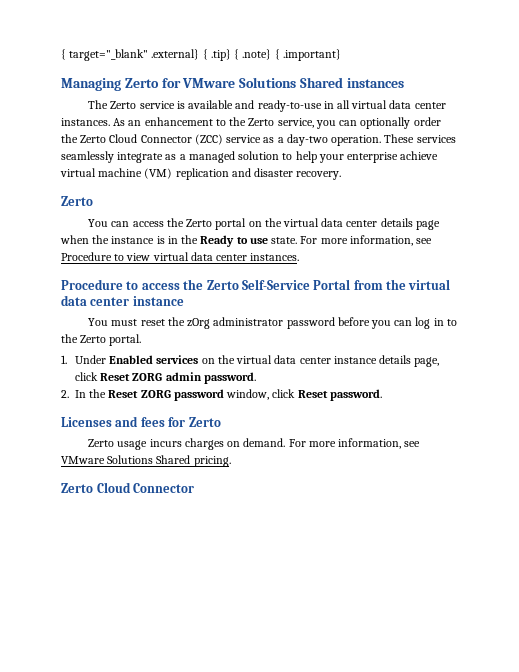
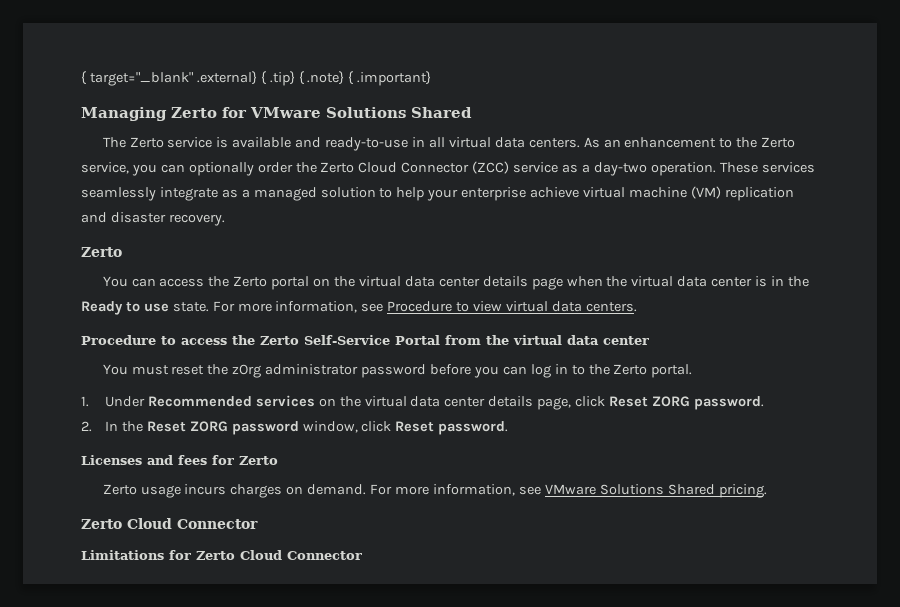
[346,78,404,88] instances -> (472, 112) none
[414,102,446,109] [61,118,110,126] center instances. -> [528,138,580,148] centers.
[111,236,155,244] instance -> [631,276,753,287] virtual data center
[216,253,300,261] center instances. -> [585,302,637,312] centers.
[132,296,184,306] instance -> (649, 340) none
[109,355,154,364] Enabled -> [147,396,252,407] Recommended
[333,356,377,364] instance -> (486, 402) none
[165,372,202,381] admin -> (690, 401) none
(195, 488) none -> [81,550,362,560] // Limitations for Zerto Cloud Connector

